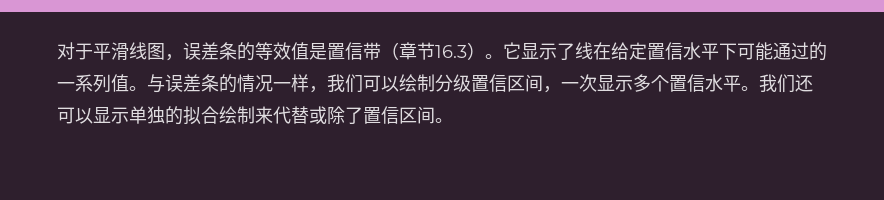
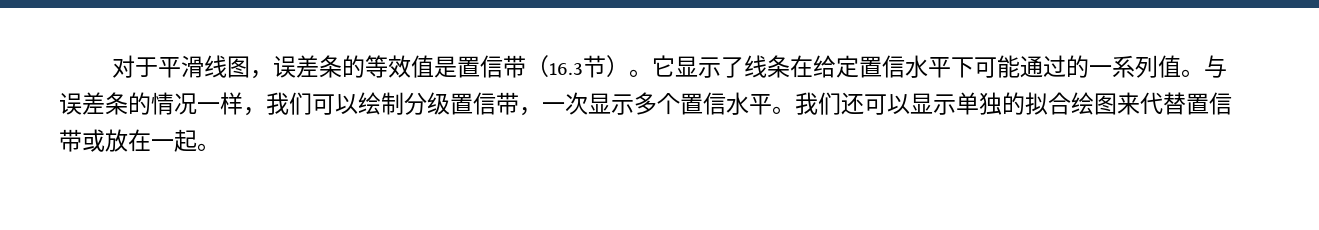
[399,42,467,60] 章节16.3 -> [548,55,606,78] 16.3节
(593, 51) none -> [766,55,790,78] 条
[507,74,543,92] 区间 -> [496,92,519,115] 带
[237,106,435,124] 制来代替或除了置信区间 -> [1094,92,1232,115] [59,129,197,152] 图来代替置信带或放在一起

